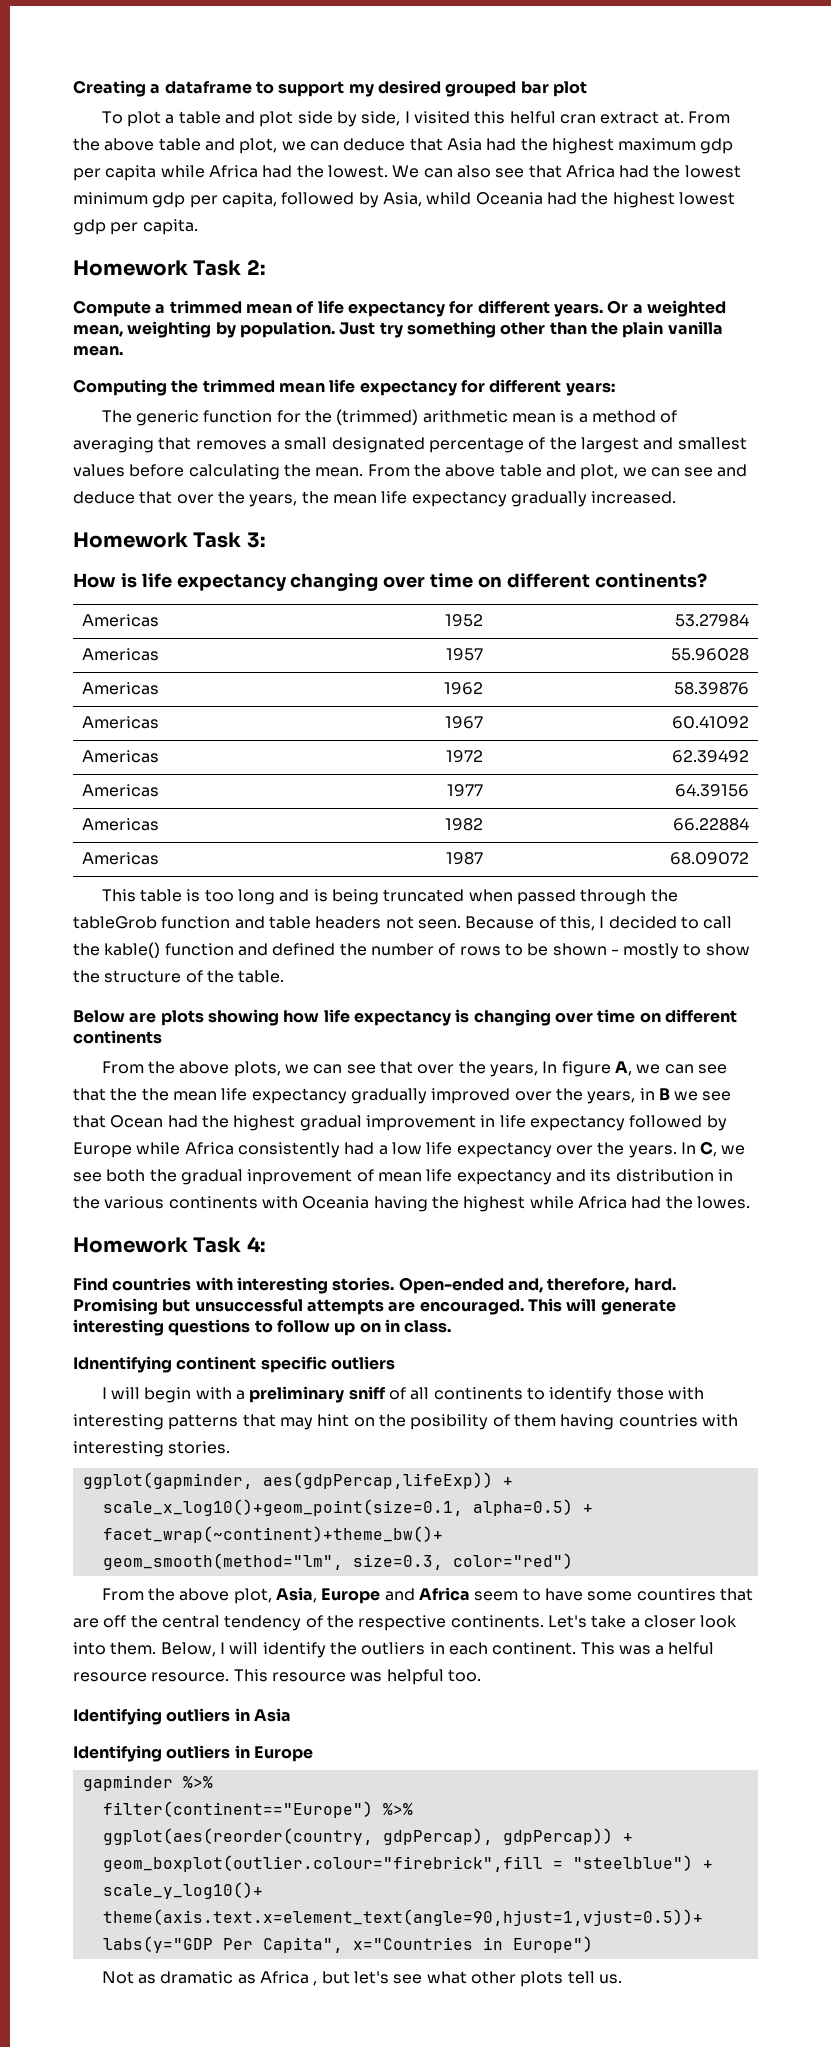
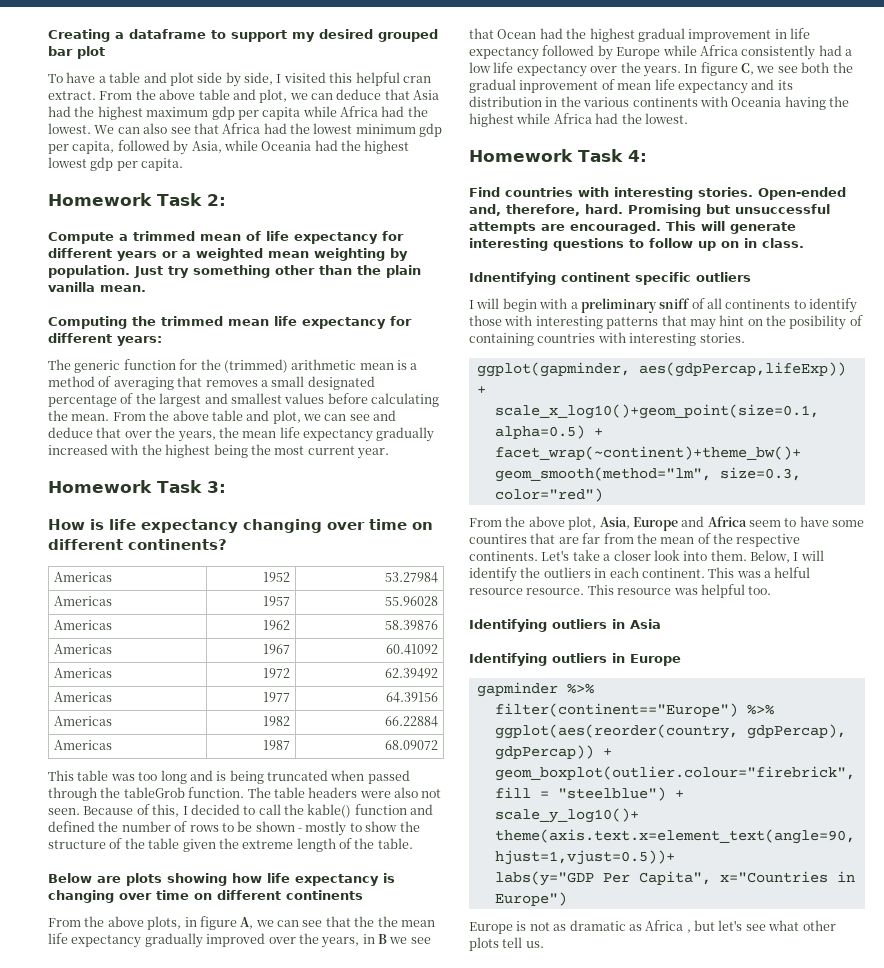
[127,111,162,127] plot -> [66,72,96,83] have
[509,111,684,124] helful cran extract at. -> [355,72,431,86] [48,91,96,100] helpful cran extract.
[426,192,472,205] whild -> [223,140,258,151] while
[553,300,629,317] years. Or -> [117,251,178,261] years or
[73,324,123,337] mean, -> [268,251,309,258] mean
[591,491,677,504] increased. -> [48,444,389,459] increased with the highest being the most current year.
[186,889,201,902] is -> [110,774,135,781] was
[161,916,382,929] function and table headers -> [188,787,418,798] function. The table headers were also
(234, 976) none -> [148,838,375,852] table given the extreme length of the
[285,1061,558,1077] we can see that over the years, In -> [184,917,197,927] in
(696, 1148) none -> [700,62,738,76] figure
[696,1196,750,1209] lowes. -> [644,113,688,124] lowest.
[513,1414,615,1430] them having -> [469,333,534,346] containing
[103,1615,302,1631] off the central tendency -> [582,533,695,544] far from the mean
[101,1971,134,1984] Not -> [469,921,550,934] Europe is not

